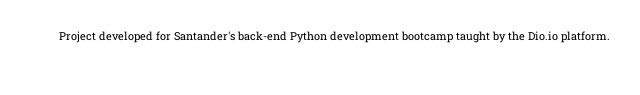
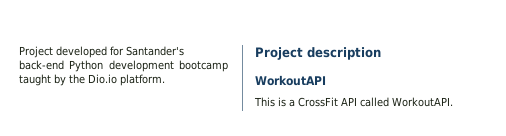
(610, 37) none -> [255,47,381,60] [255,75,326,86] [254,97,453,107] // Project description // WorkoutAPI // This is a CrossFit API called WorkoutAPI.

